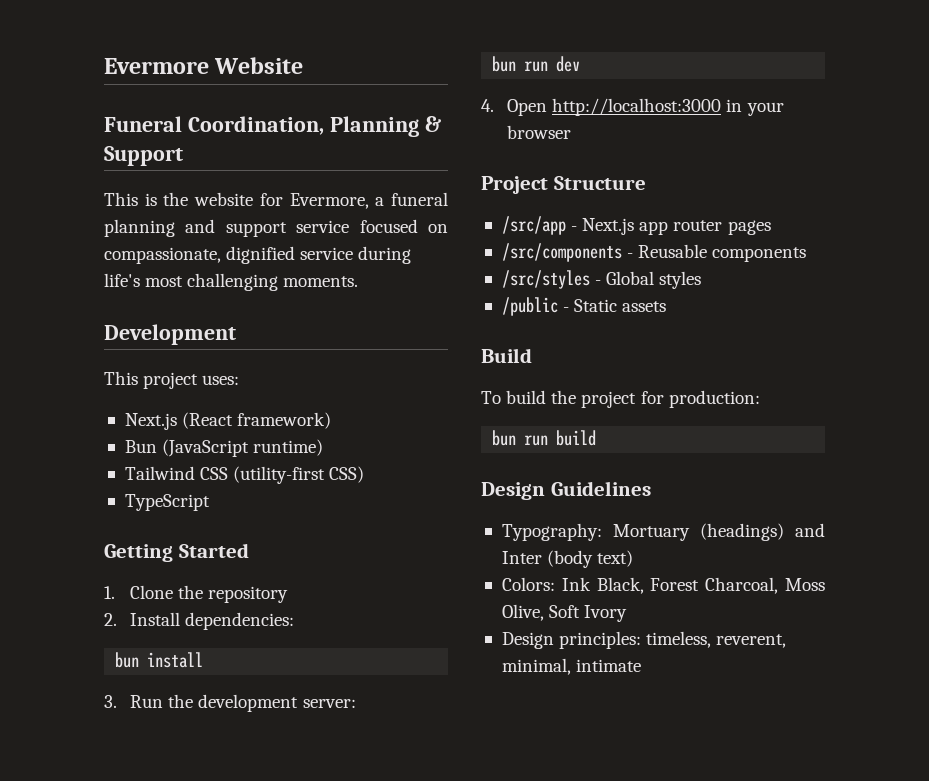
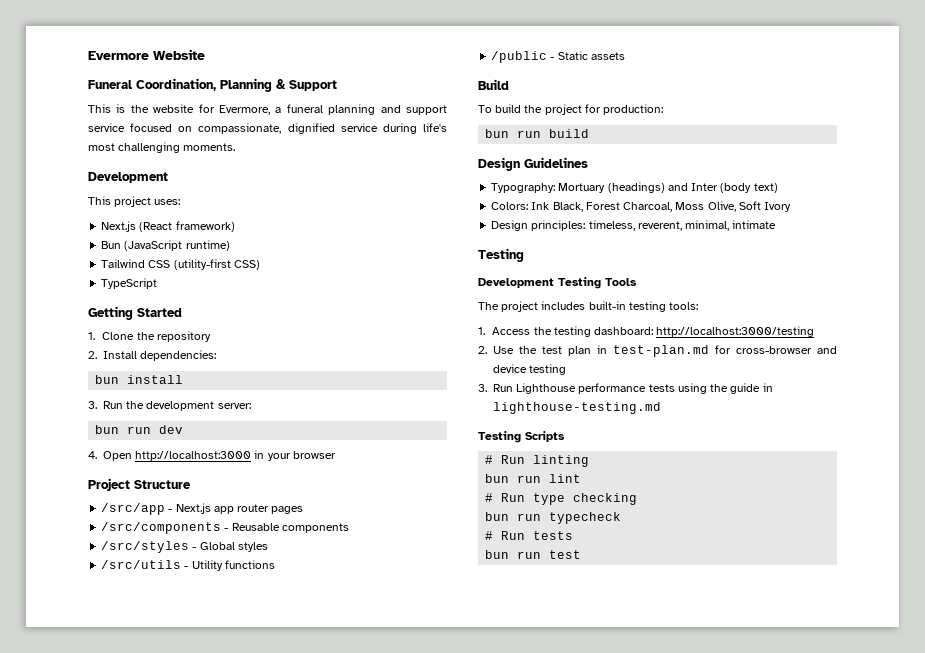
(702, 280) none -> [101,560,275,571] // /src/utils - Utility functions
(642, 665) none -> [478,248,524,262] [478,277,637,289] [478,301,699,312] [478,326,815,337] [478,345,837,357] [493,364,567,375] [478,383,773,394] [493,402,661,414] [478,431,565,443] [485,455,590,467] [485,474,582,483] [485,493,638,505] [485,512,622,524] [485,531,574,540] [485,550,582,559] // Testing // Development Testing Tools // The project includes built-in testing tools: // 1. Access the testing dashboard: http://localhost:3000/testing // 2. Use the test plan in test-plan.md for cross-browser and device testing // 3. Run Lighthouse performance tests using the guide in lighthouse-testing.md // Testing Scripts // # Run linting // bun run lint // # Run type checking // bun run typecheck // # Run tests // bun run test

